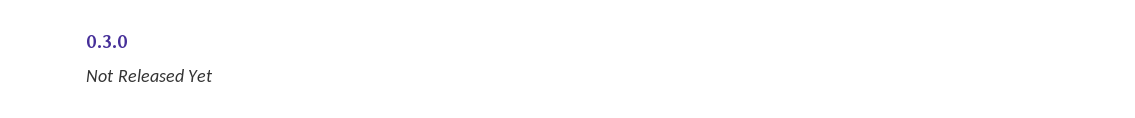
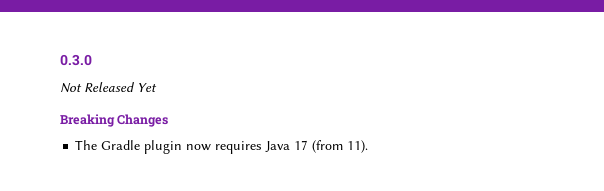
(214, 76) none -> [60,114,169,127] [75,140,369,154] // Breaking Changes // The Gradle plugin now requires Java 17 (from 11).

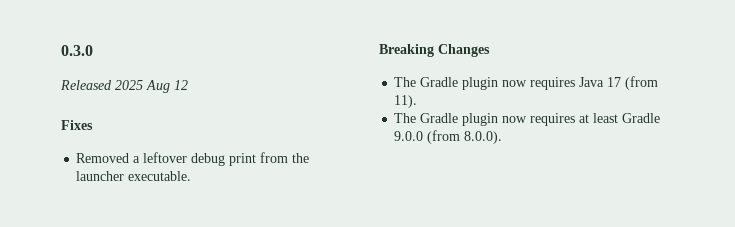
[60,82,157,93] Not Released Yet -> [60,80,188,93] [61,120,93,130] [76,152,310,166] [76,171,192,181] Released 2025 Aug 12 // Fixes // Removed a leftover debug print from the launcher executable.
(369, 146) none -> [394,113,661,126] [394,130,503,144] // The Gradle plugin now requires at least Gradle 9.0.0 (from 8.0.0).

